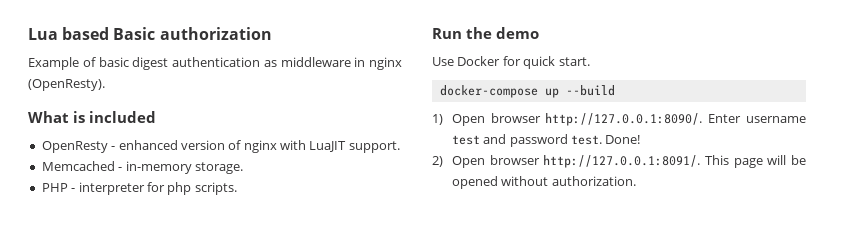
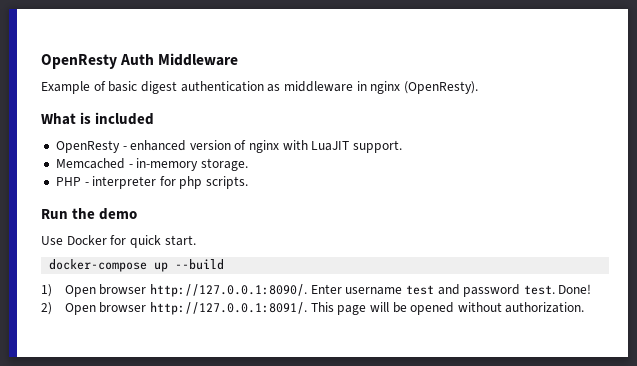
[28,27,272,40] Lua based Basic authorization -> [41,53,239,69] OpenResty Auth Middleware

